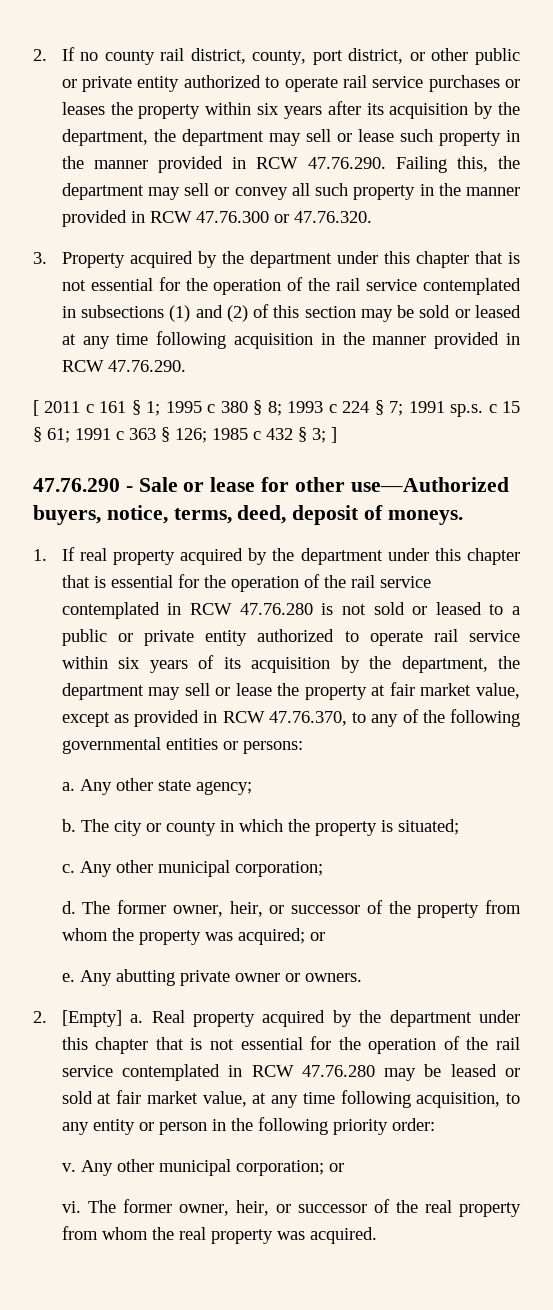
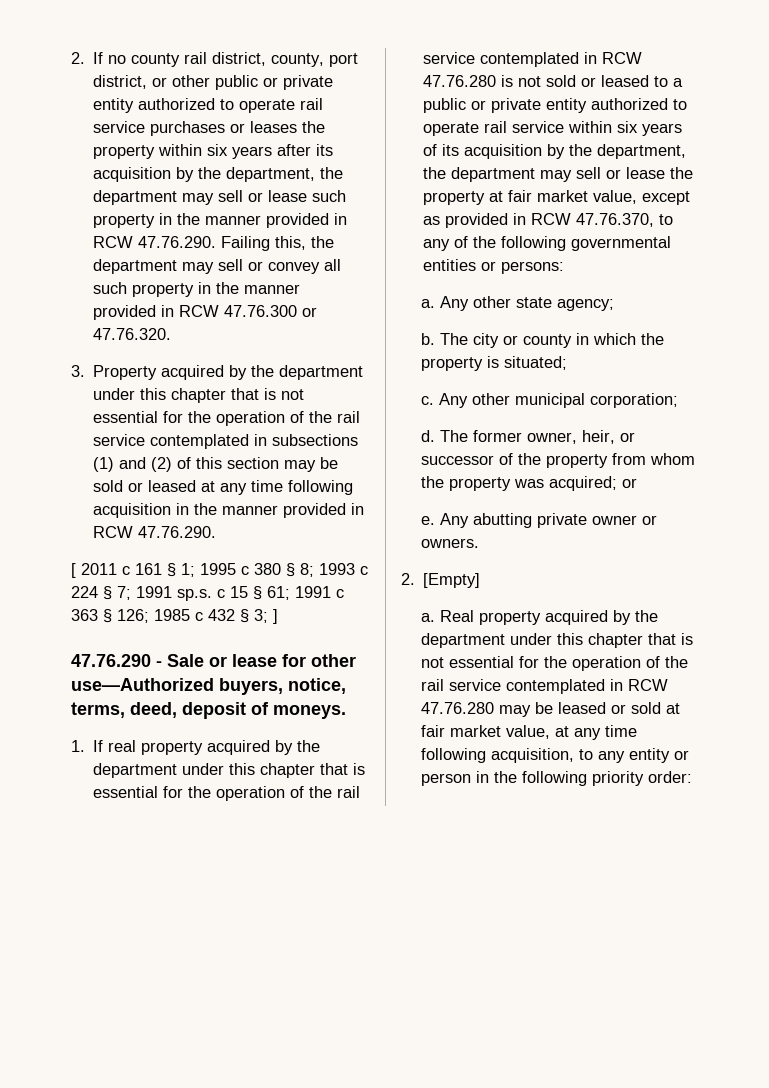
(122, 1018) none -> (481, 580) //
[61,1159,344,1176] [61,1199,521,1217] [61,1226,377,1244] // v. Any other municipal corporation; or // vi. The former owner, heir, or successor of the real property from whom the real property was acquired. -> (693, 777) none

